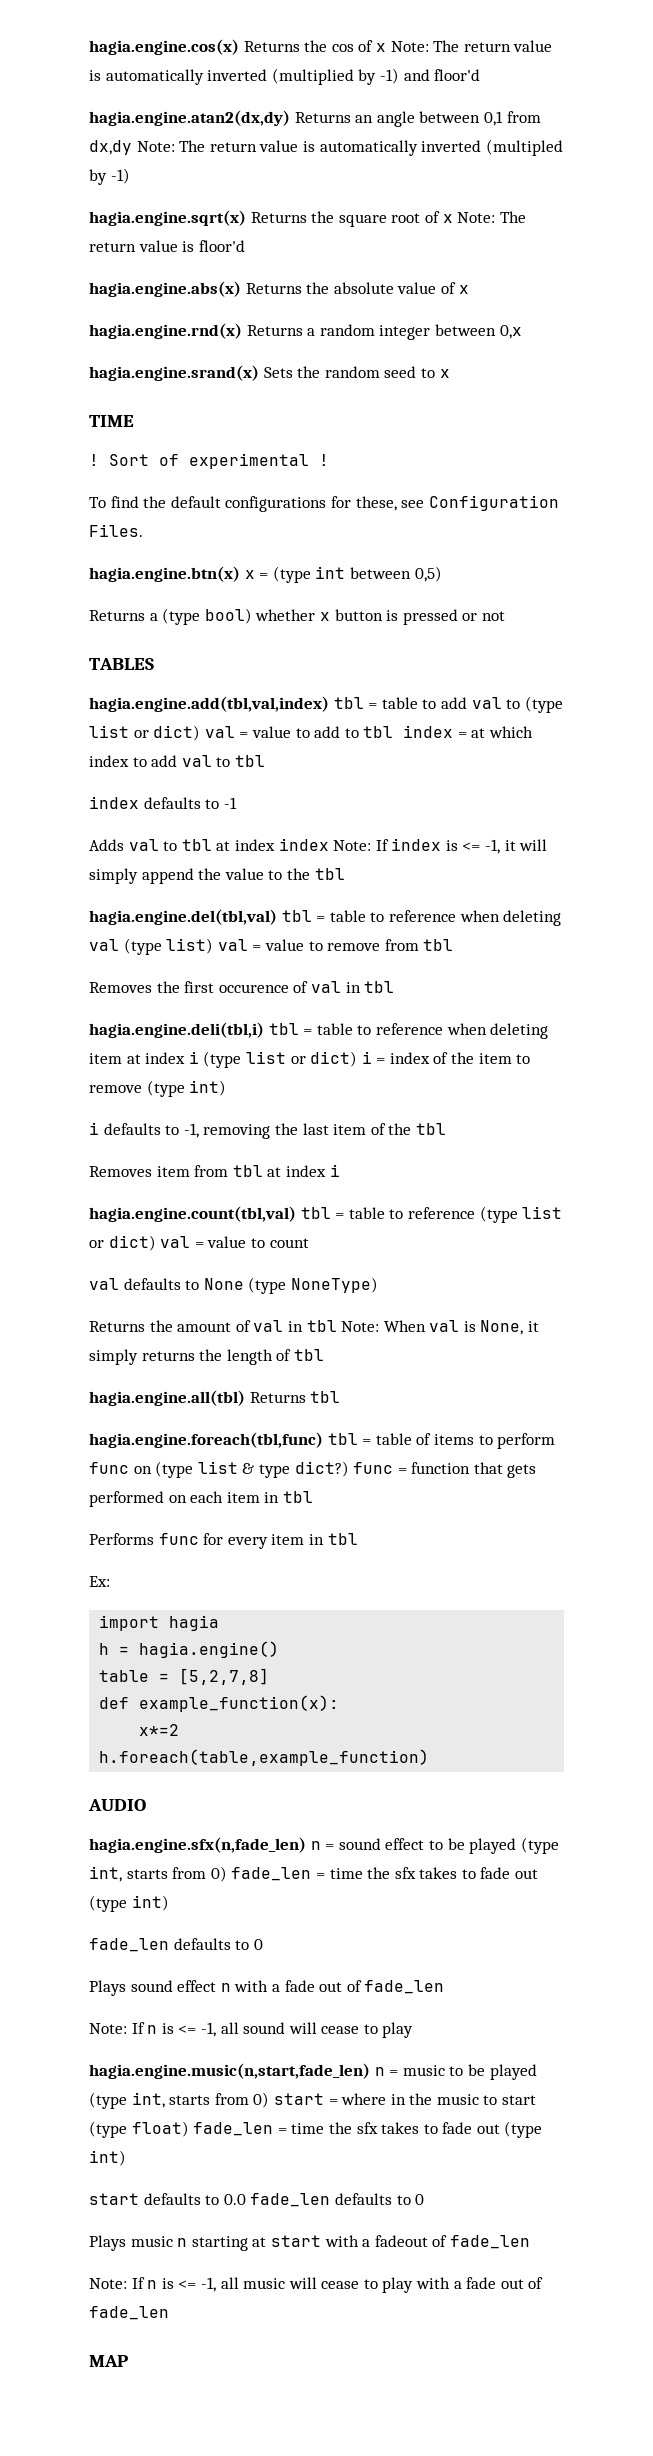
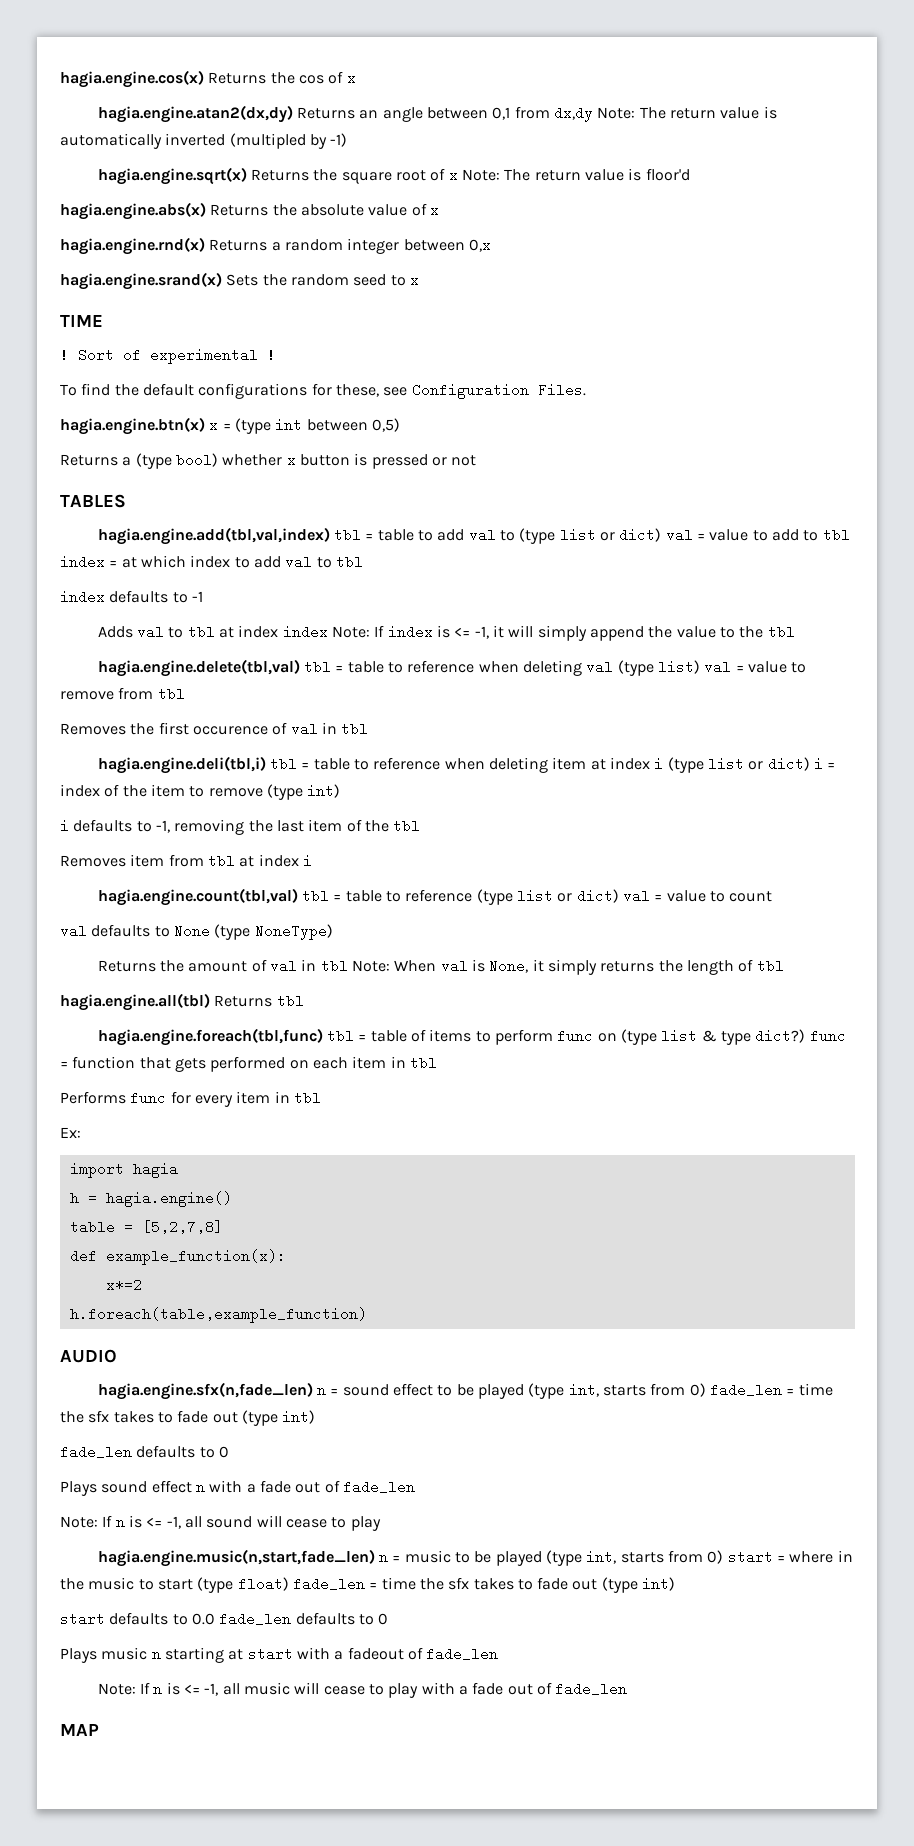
[390,40,553,52] [89,68,481,85] Note: The return value is automatically inverted (multiplied by -1) and floor'd -> (356, 79) none
[89,909,277,925] hagia.engine.del(tbl,val) -> [97,659,300,677] hagia.engine.delete(tbl,val)

